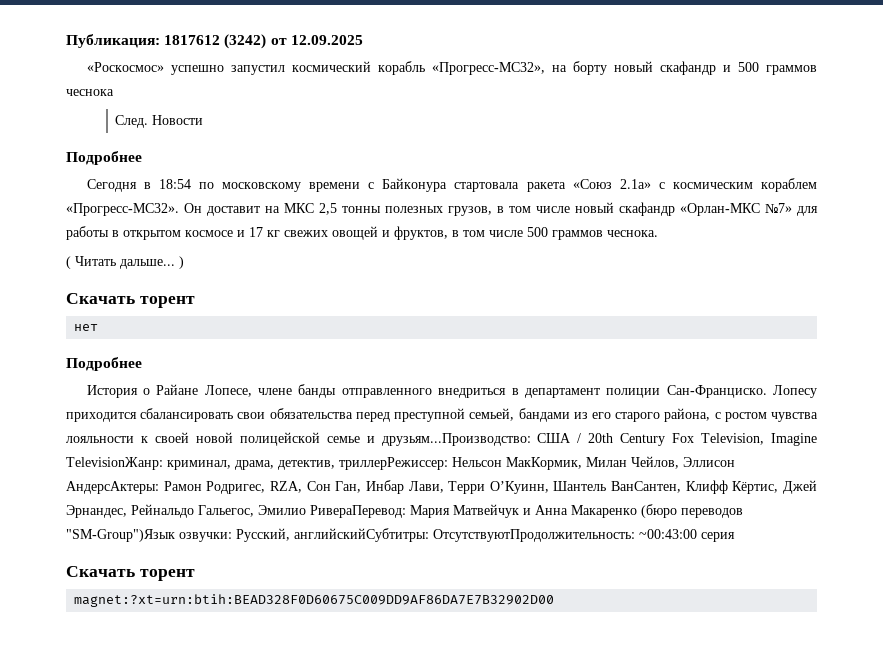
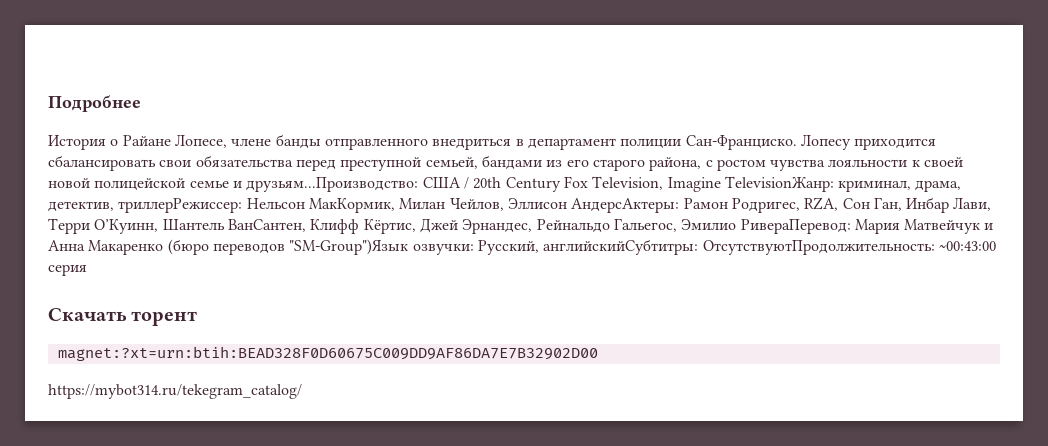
[66,34,363,49] [86,61,817,75] [66,89,114,96] [115,115,204,128] [66,151,142,165] [86,178,817,192] [66,202,818,216] [66,226,658,240] [66,256,184,269] [66,293,195,308] [74,324,99,331] Публикация: 1817612 (3242) от 12.09.2025 // «Роскосмос» успешно запустил космический корабль «Прогресс-МС32», на борту новый скафандр и 500 граммов чеснока // След. Новости // Подробнее // Сегодня в 18:54 по московскому времени с Байконура стартовала ракета «Союз 2.1а» с космическим кораблем «Прогресс-МС32». Он доставит на МКС 2,5 тонны полезных грузов, в том числе новый скафандр «Орлан-МКС №7» для работы в открытом космосе и 17 кг свежих овощей и фруктов, в том числе 500 граммов чеснока. // ( Читать дальше... ) // Скачать торент // нет // -> (48, 103) none
(555, 600) none -> [48,384,302,399] // https://mybot314.ru/tekegram_catalog/

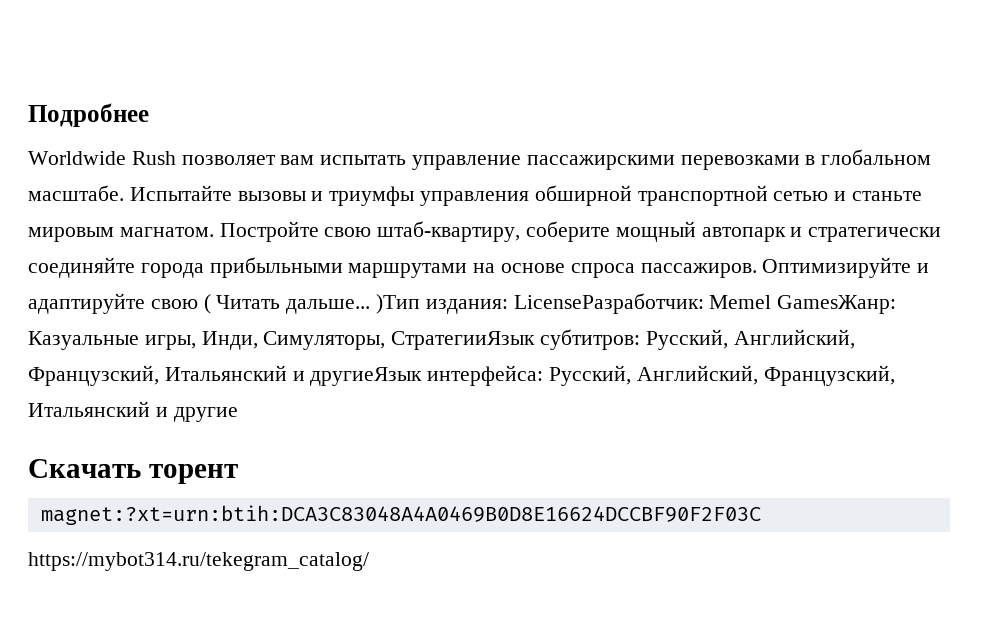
[48,134,937,150] [48,155,964,171] [48,176,962,192] [48,197,992,213] [48,218,994,234] [48,239,996,255] [48,264,87,276] История о Райане Лопесе, члене банды отправленного внедриться в департамент полиции Сан-Франциско. Лопесу приходится сбалансировать свои обязательства перед преступной семьей, бандами из его старого района, с ростом чувства лояльности к своей новой полицейской семье и друзьям...Производство: США / 20th Century Fox Television, Imagine TelevisionЖанр: криминал, драма, детектив, триллерРежиссер: Нельсон МакКормик, Милан Чейлов, Эллисон АндерсАктеры: Рамон Родригес, RZA, Сон Ган, Инбар Лави, Терри О’Куинн, Шантель ВанСантен, Клифф Кёртис, Джей Эрнандес, Рейнальдо Гальегос, Эмилио РивераПеревод: Мария Матвейчук и Анна Макаренко (бюро переводов "SM-Group")Язык озвучки: Русский, английскийСубтитры: ОтсутствуютПродолжительность: ~00:43:00 серия -> [28,149,932,170] [28,185,923,206] [28,221,942,242] [28,257,930,278] [28,293,897,314] [28,329,855,350] [28,365,895,386] [28,401,238,422] Worldwide Rush позволяет вам испытать управление пассажирскими перевозками в глобальном масштабе. Испытайте вызовы и триумфы управления обширной транспортной сетью и станьте мировым магнатом. Постройте свою штаб-квартиру, соберите мощный автопарк и стратегически соединяйте города прибыльными маршрутами на основе спроса пассажиров. Оптимизируйте и адаптируйте свою ( Читать дальше... )Тип издания: LicenseРазработчик: Memel GamesЖанр: Казуальные игры, Инди, Симуляторы, СтратегииЯзык субтитров: Русский, Английский, Французский, Итальянский и другиеЯзык интерфейса: Русский, Английский, Французский, Итальянский и другие
[57,346,598,361] magnet:?xt=urn:btih:BEAD328F0D60675C009DD9AF86DA7E7B32902D00 -> [40,505,761,525] magnet:?xt=urn:btih:DCA3C83048A4A0469B0D8E16624DCCBF90F2F03C

